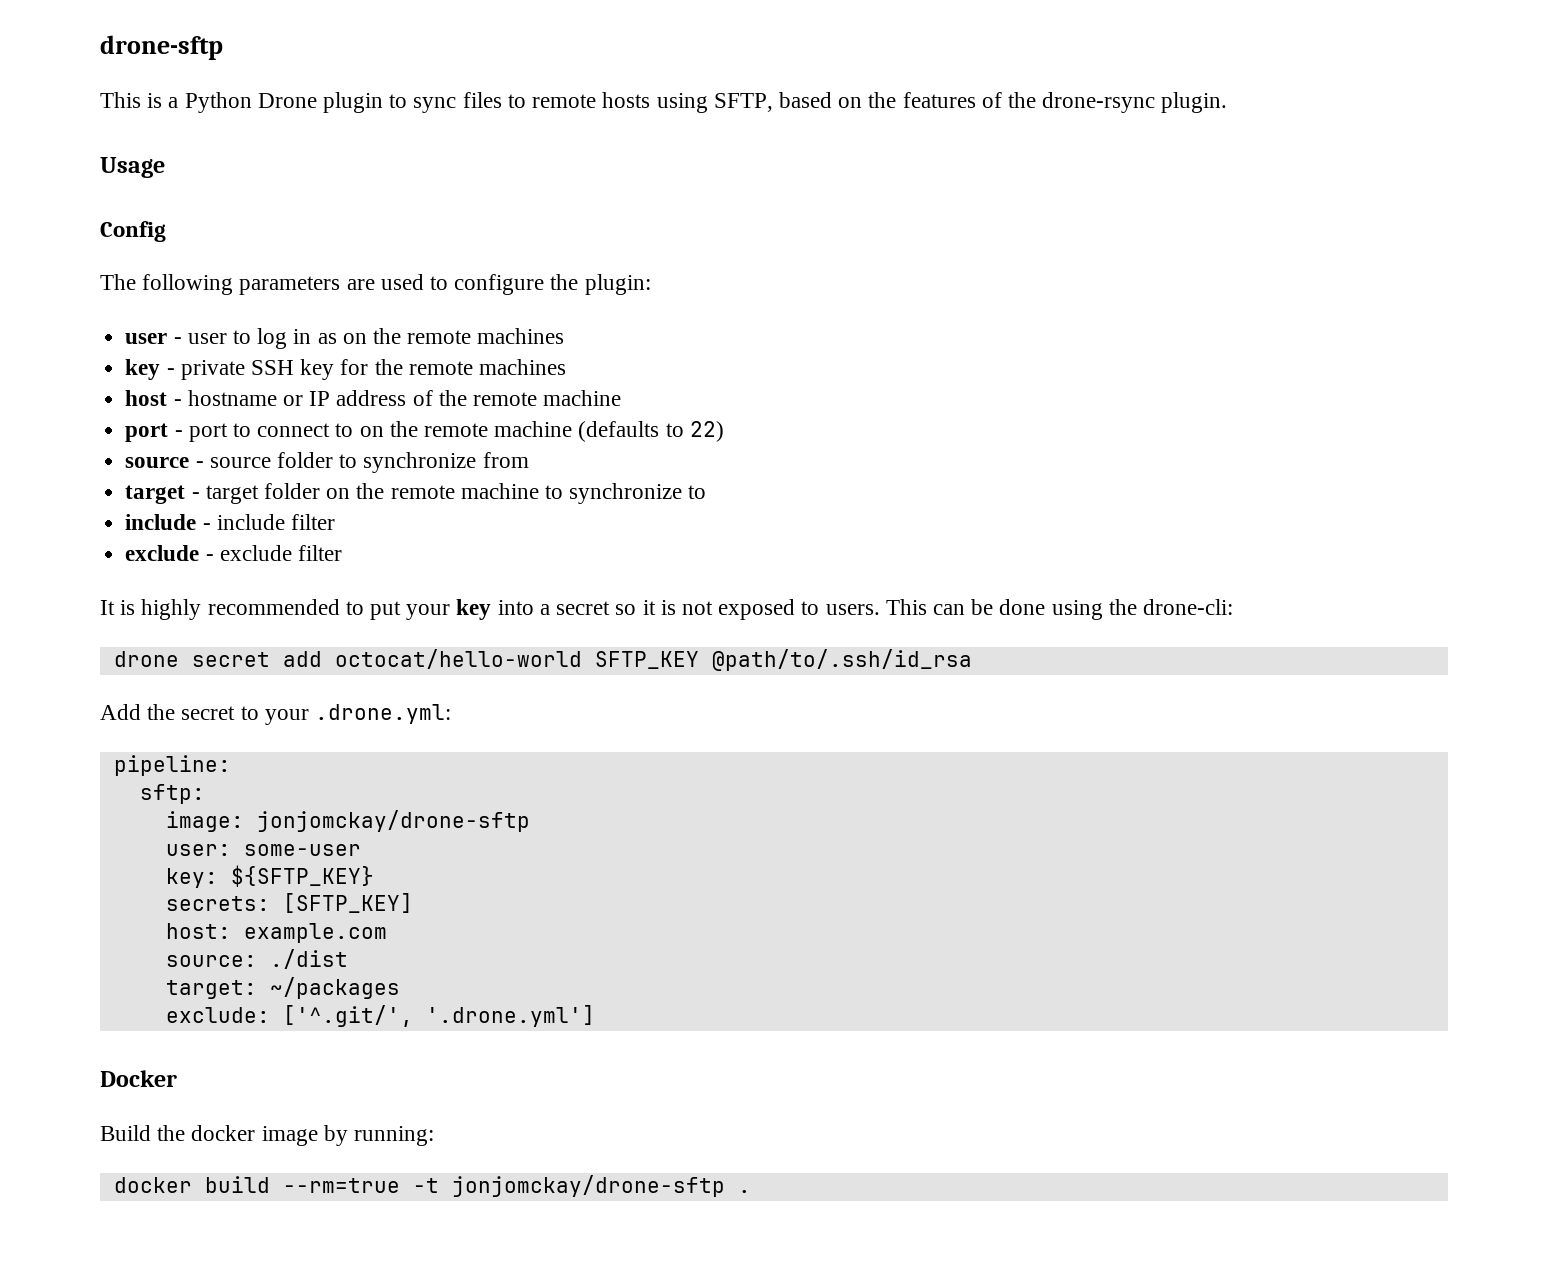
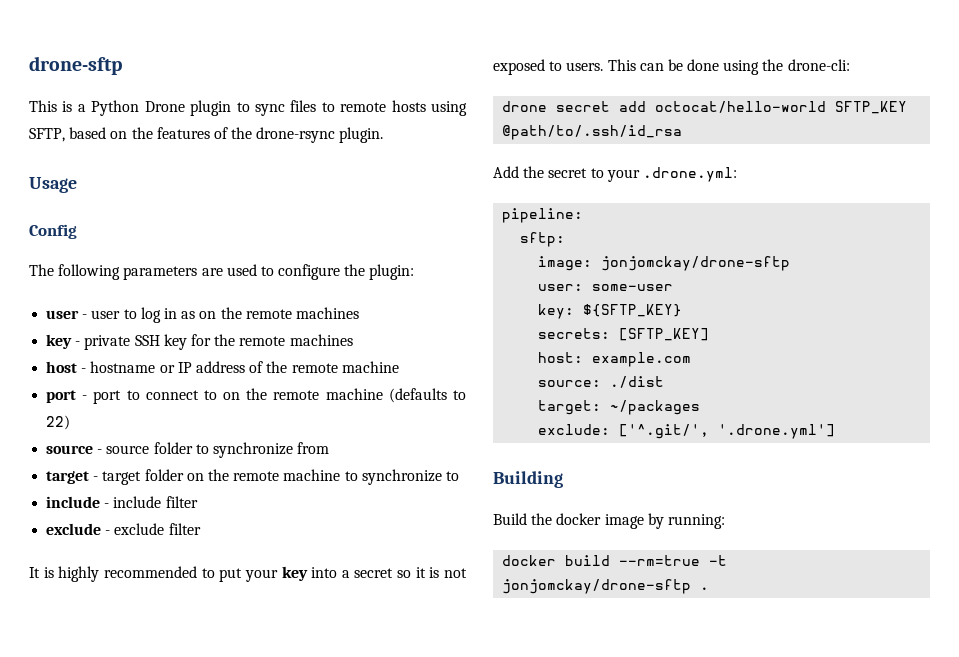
[100,1070,177,1087] Docker -> [493,471,563,488] Building

